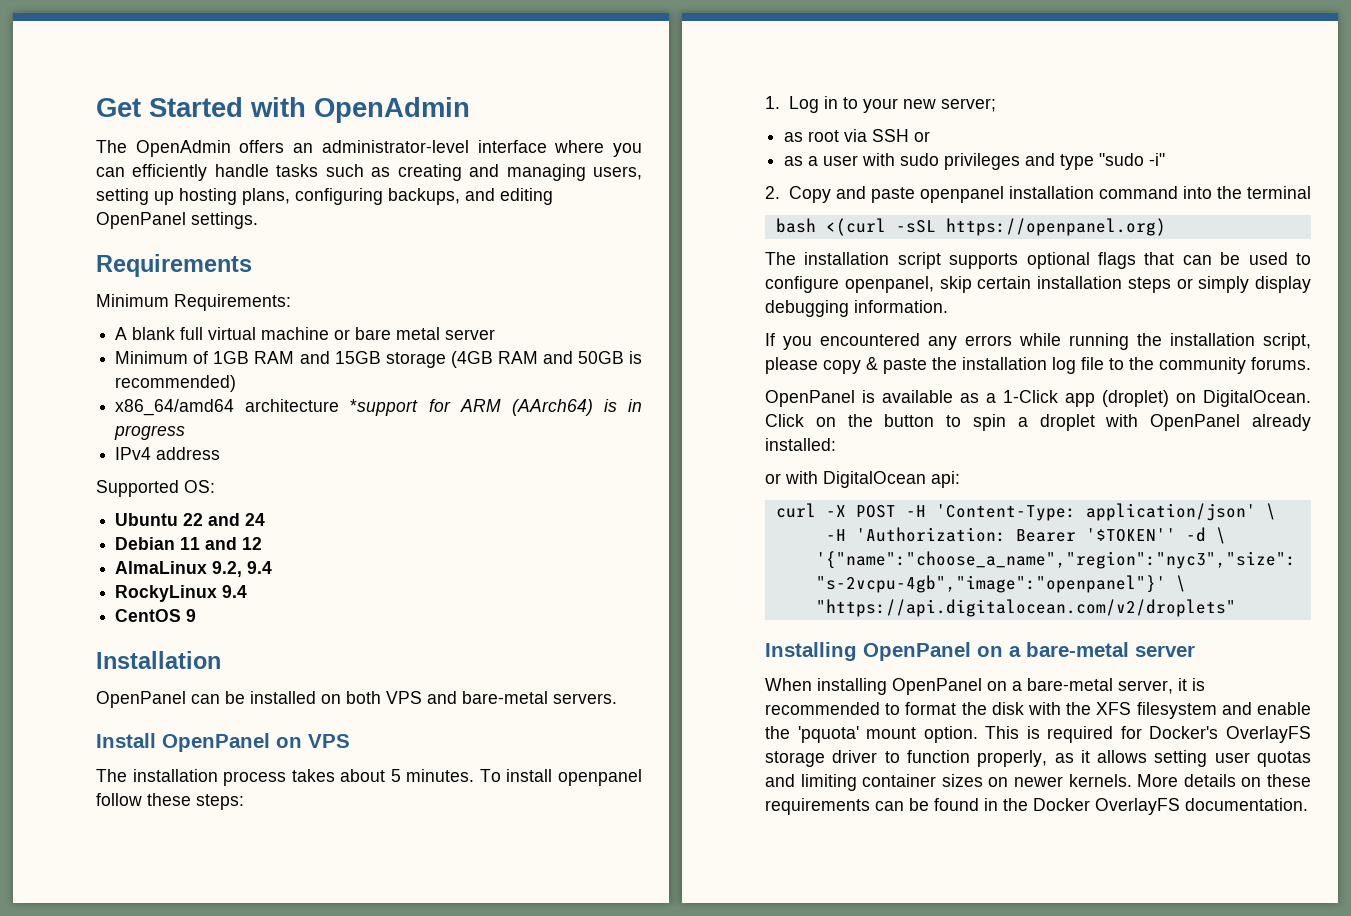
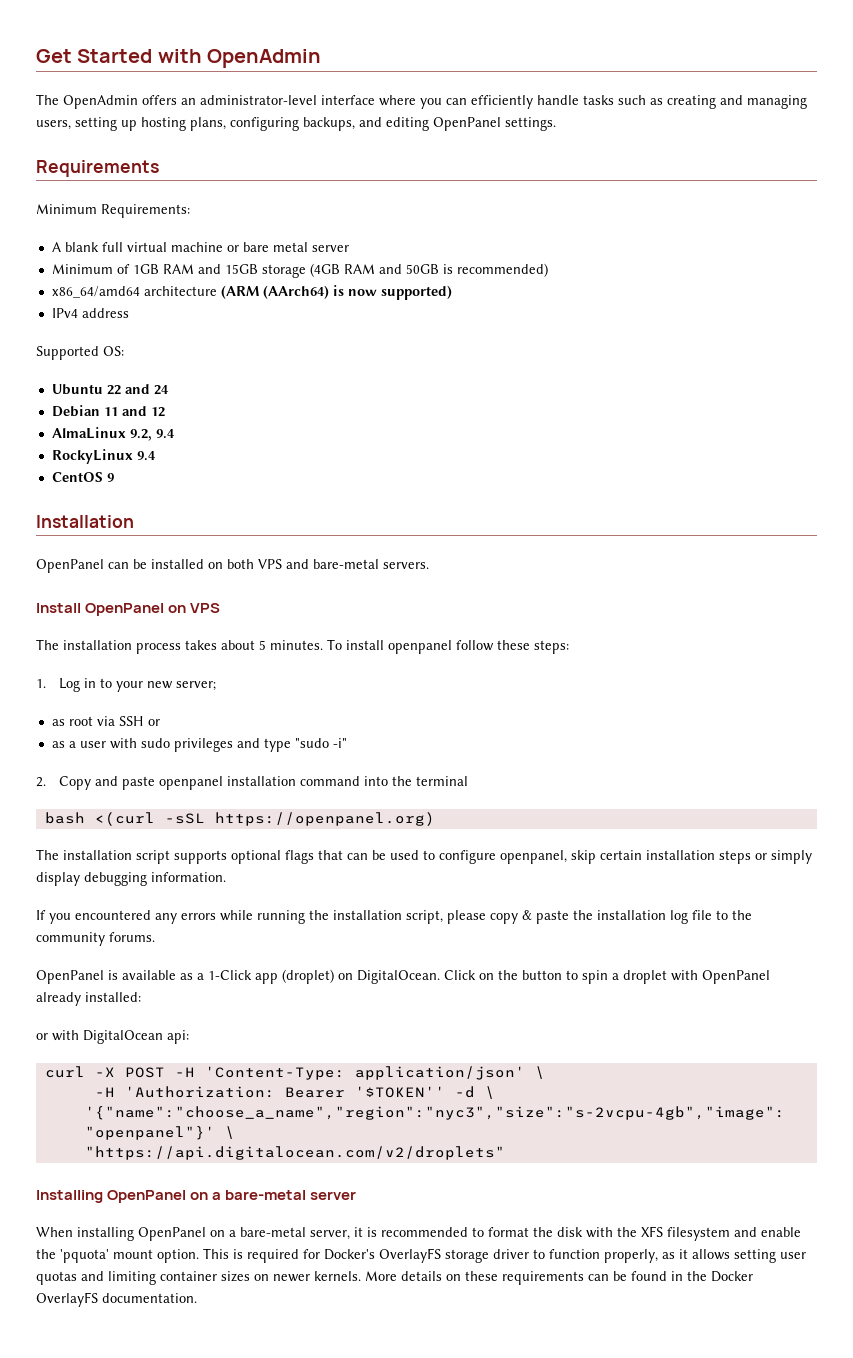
[350,399,642,416] [114,425,186,440] *support for ARM (AArch64) is in progress -> [220,285,452,300] (ARM (AArch64) is now supported)

